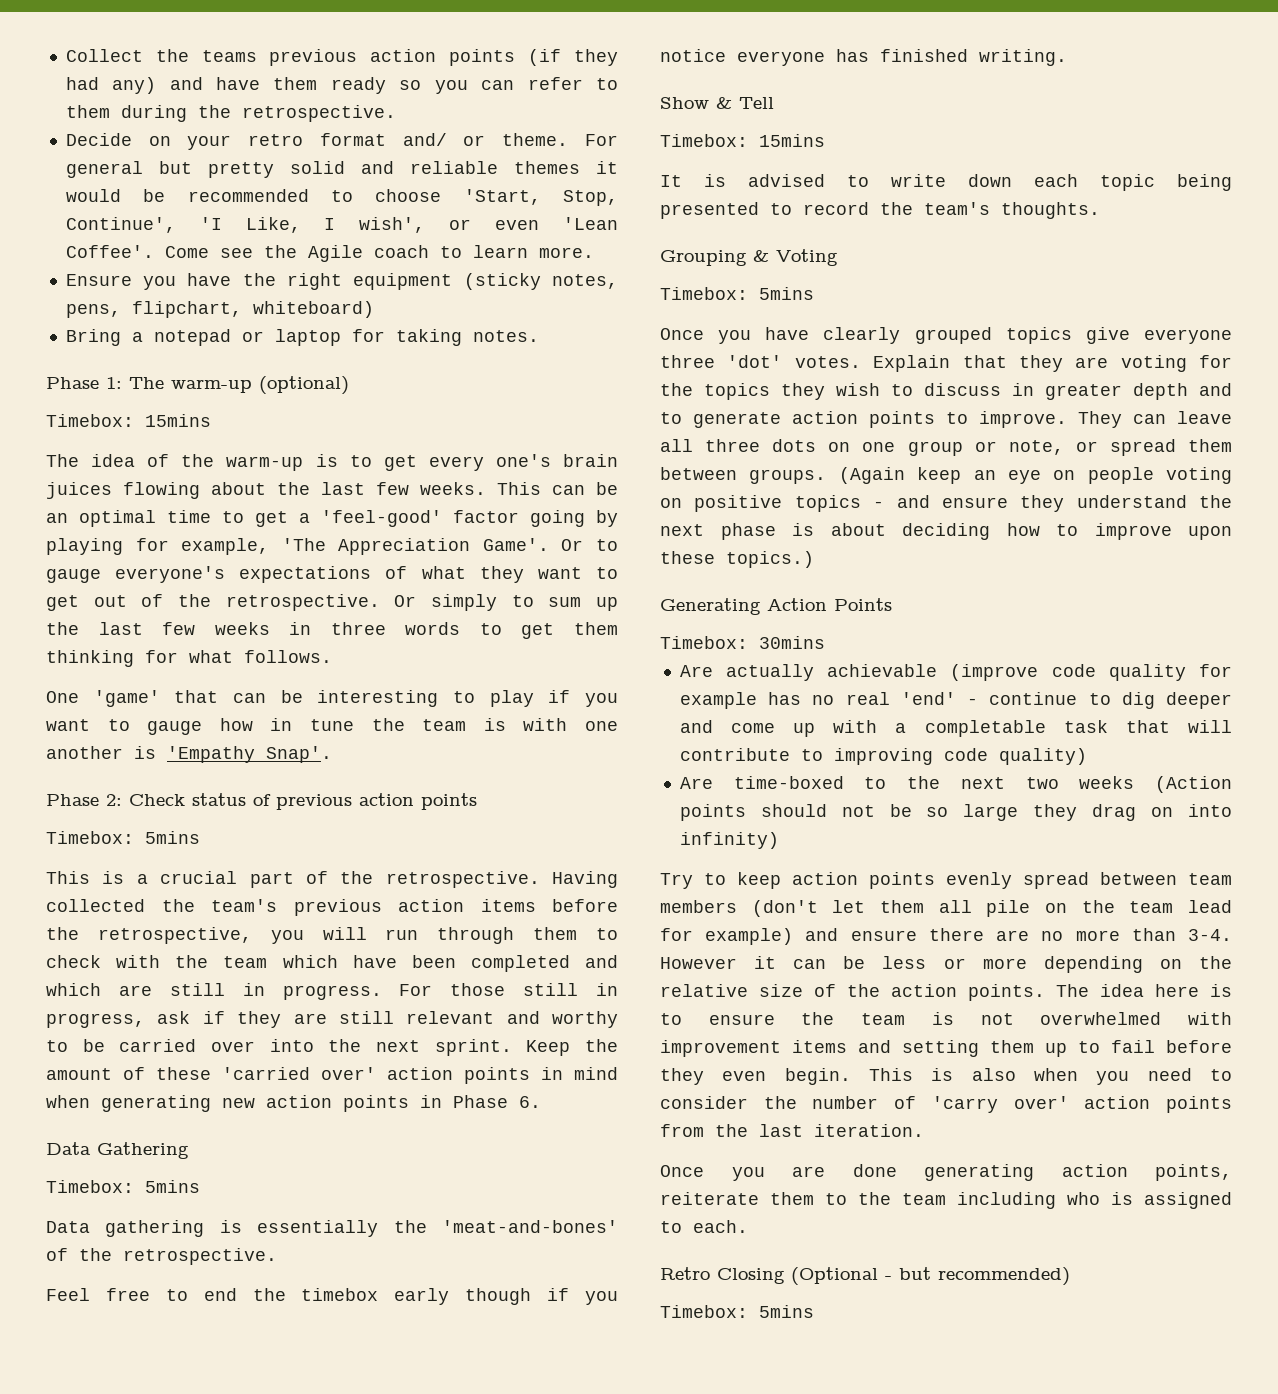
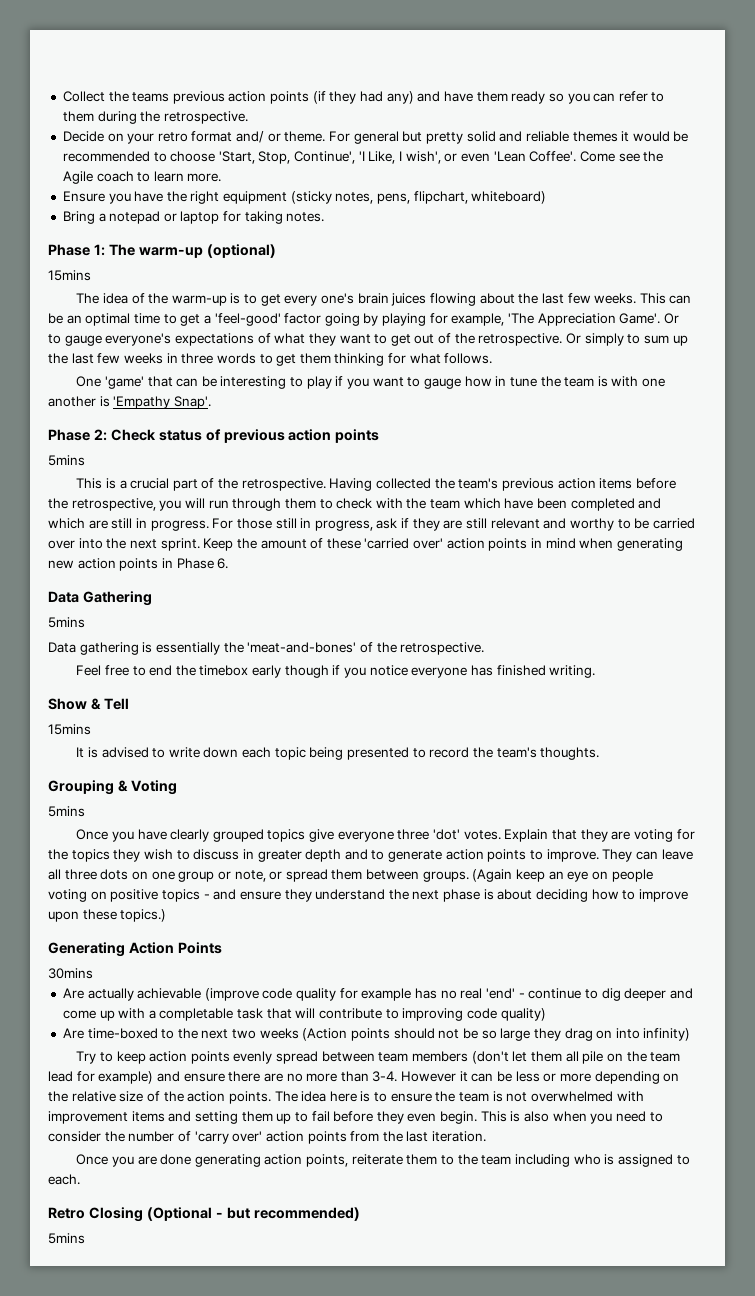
[46,414,134,427] Timebox: -> (276, 251) none
[46,831,134,844] Timebox: -> (380, 436) none
[46,1180,134,1193] Timebox: -> (152, 598) none
[660,134,748,147] Timebox: -> (129, 704) none
[660,287,748,300] Timebox: -> (177, 787) none
[660,636,748,649] Timebox: -> (222, 948) none
[660,1305,748,1318] Timebox: -> (360, 1214) none

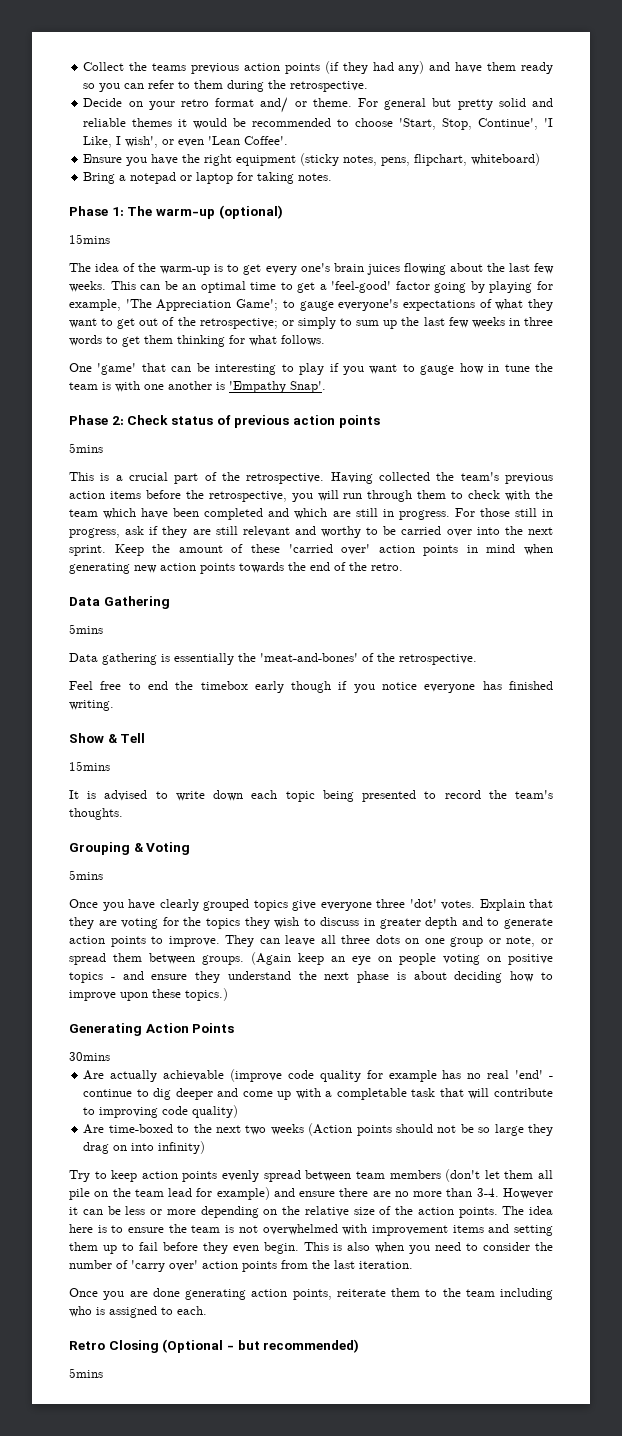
[579,151,664,162] [62,171,222,184] Come see the Agile coach to learn more. -> (289, 140) none
[619,313,679,324] Game'. Or -> [236,299,279,311] Game';
[478,333,582,346] retrospective. Or -> [199,318,294,329] retrospective; or
[161,558,229,569] in Phase 6. -> [239,562,403,573] towards the end of the retro.

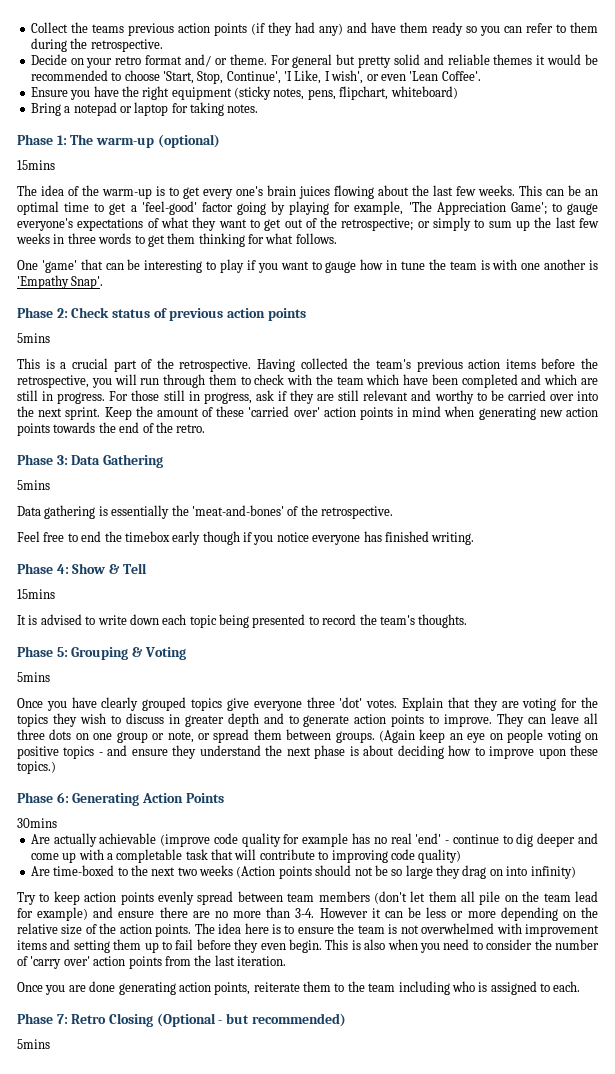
(403, 567) none -> [17,454,68,465] Phase 3:
(114, 705) none -> [17,563,69,574] Phase 4:
(123, 814) none -> [17,646,68,657] Phase 5:
(228, 994) none -> [17,792,69,803] Phase 6:
(207, 1310) none -> [17,1013,68,1024] Phase 7:

